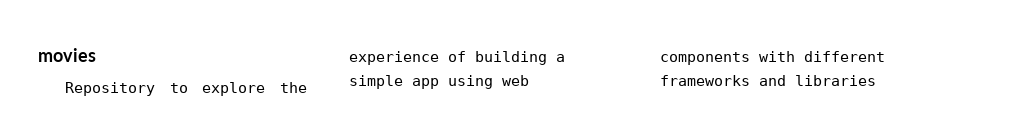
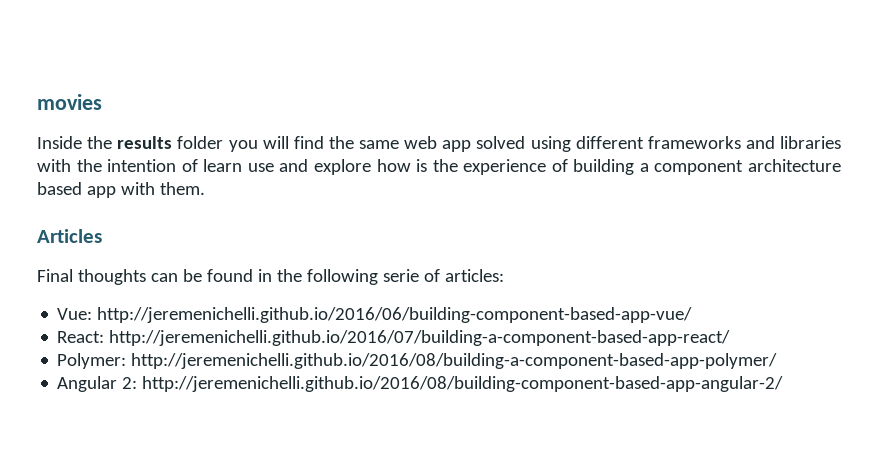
[64,82,266,96] Repository to explore -> [37,136,841,152] [37,159,428,175] Inside the results folder you will find the same web app solved using different frameworks and libraries with the intention of learn use and explore how is
[349,75,529,89] [660,51,885,65] [660,75,876,86] simple app using web components with different frameworks and libraries -> [654,159,841,175] [37,182,205,198] [37,229,102,243] [37,269,504,285] [57,307,693,323] [57,330,731,346] [57,353,778,369] [57,376,784,392] component architecture based app with them. // Articles // Final thoughts can be found in the following serie of articles: // Vue: http://jeremenichelli.github.io/2016/06/building-component-based-app-vue/ // React: http://jeremenichelli.github.io/2016/07/building-a-component-based-app-react/ // Polymer: http://jeremenichelli.github.io/2016/08/building-a-component-based-app-polymer/ // Angular 2: http://jeremenichelli.github.io/2016/08/building-component-based-app-angular-2/

